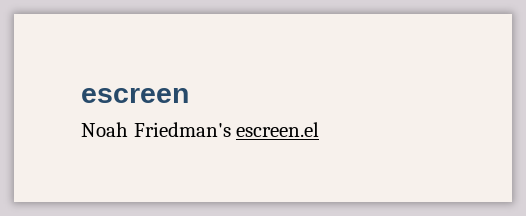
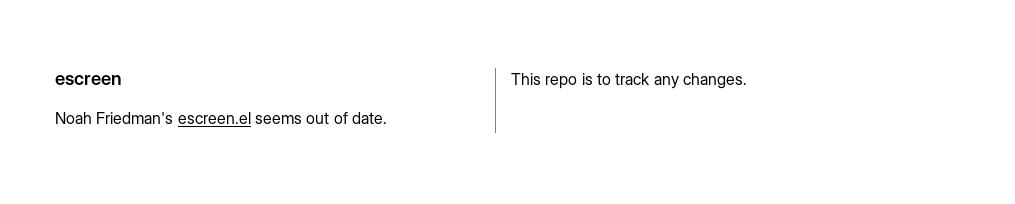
(320, 129) none -> [254,112,387,124] [511,73,747,89] seems out of date. // This repo is to track any changes.

